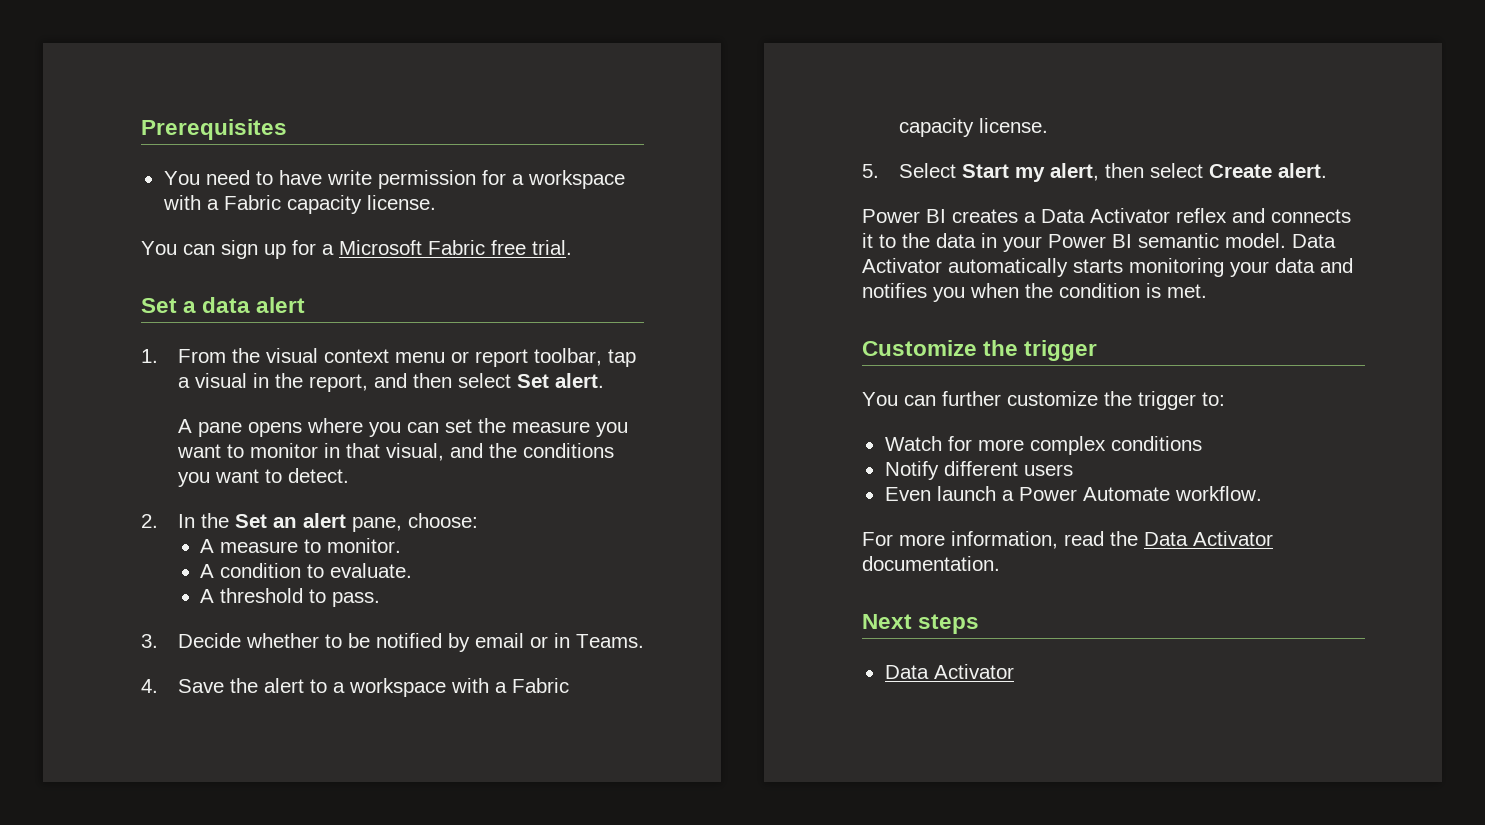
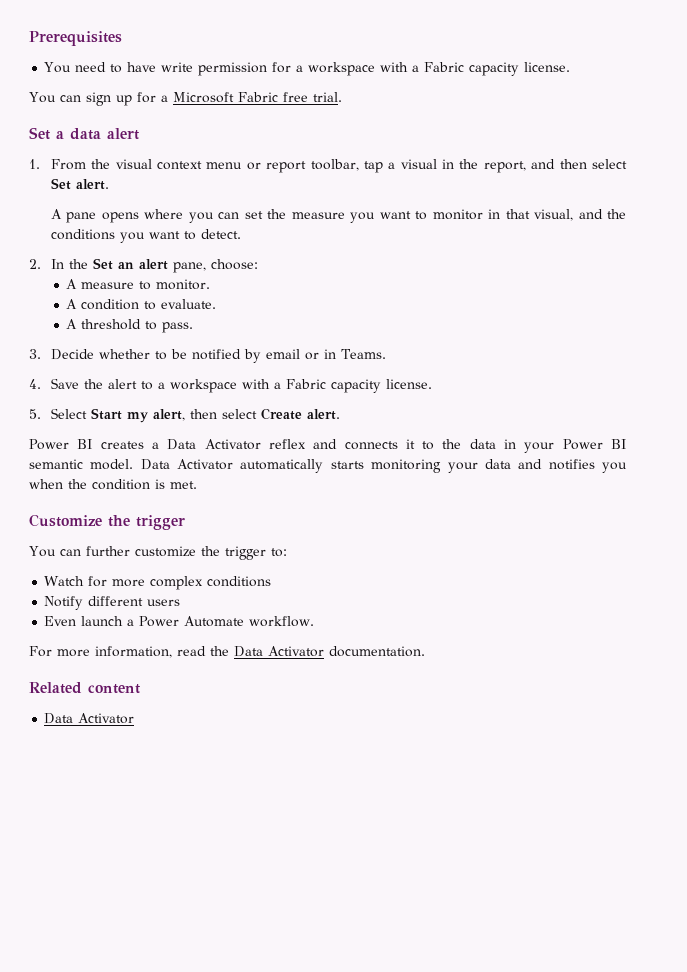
[862,614,980,634] Next steps -> [29,682,140,694] Related content

